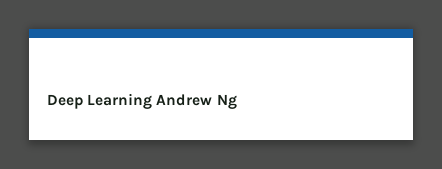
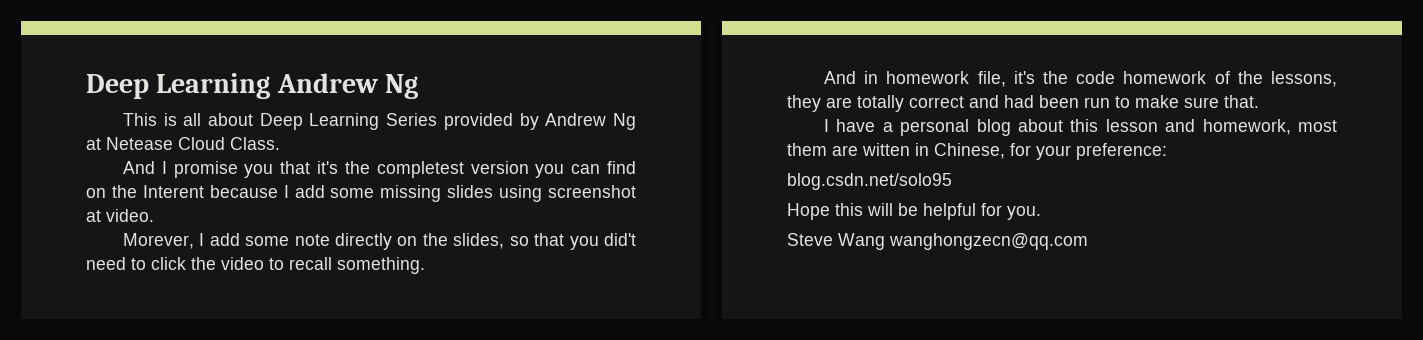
(237, 101) none -> [122,113,636,130] [86,137,280,150] [122,161,636,178] [86,185,636,202] [86,209,154,222] [122,233,636,250] [86,257,425,274] [823,71,1337,87] [787,95,1259,112] [823,119,1337,136] [787,143,1167,160] [787,173,952,190] [787,203,1041,220] [787,233,1088,250] // This is all about Deep Learning Series provided by Andrew Ng at Netease Cloud Class. // And I promise you that it's the completest version you can find on the Interent because I add some missing slides using screenshot at video. // Morever, I add some note directly on the slides, so that you did't need to click the video to recall something. // And in homework file, it's the code homework of the lessons, they are totally correct and had been run to make sure that. // I have a personal blog about this lesson and homework, most them are witten in Chinese, for your preference: // blog.csdn.net/solo95 // Hope this will be helpful for you. // Steve Wang wanghongzecn@qq.com

